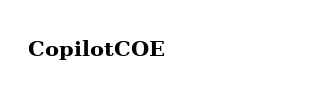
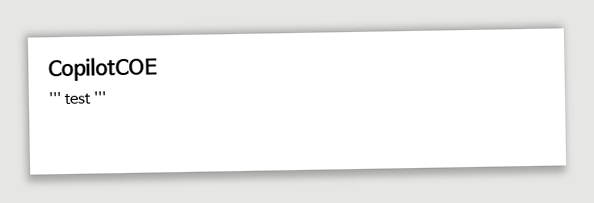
(165, 50) none -> [48,91,107,106] // ''' test '''

